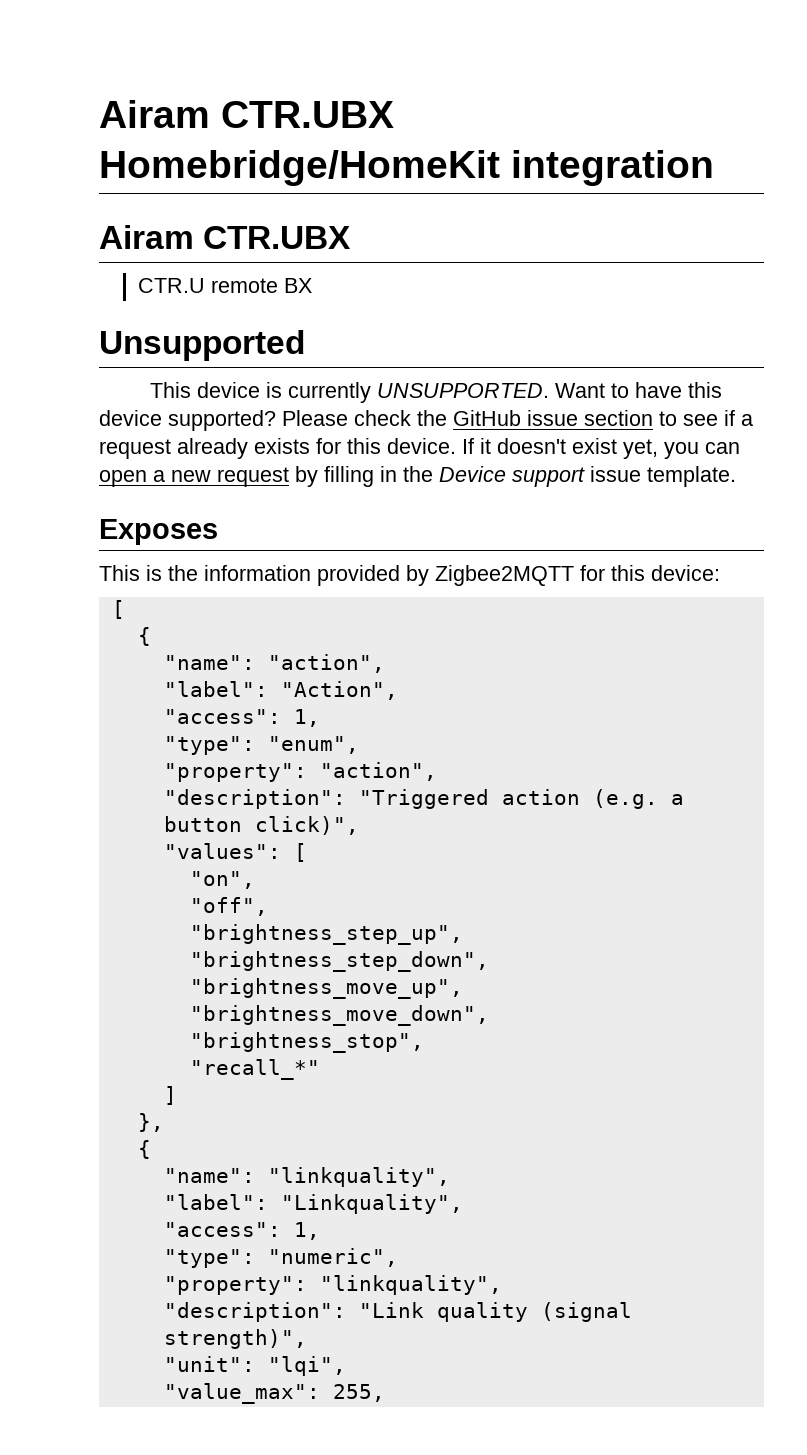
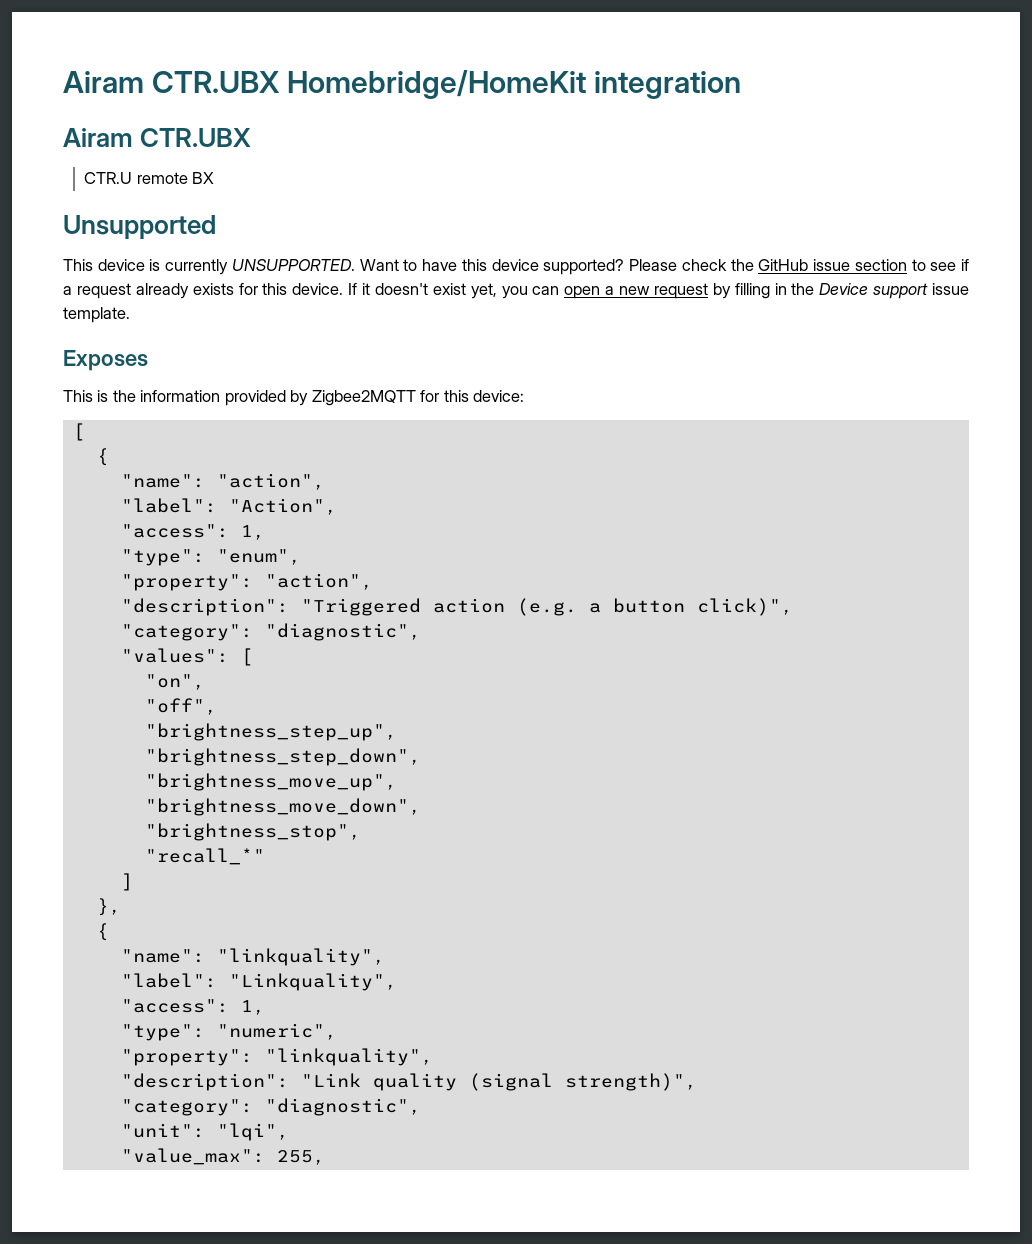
(359, 825) none -> [120,623,421,641] // "category": "diagnostic",
(307, 1339) none -> [120,1098,421,1116] // "category": "diagnostic",

